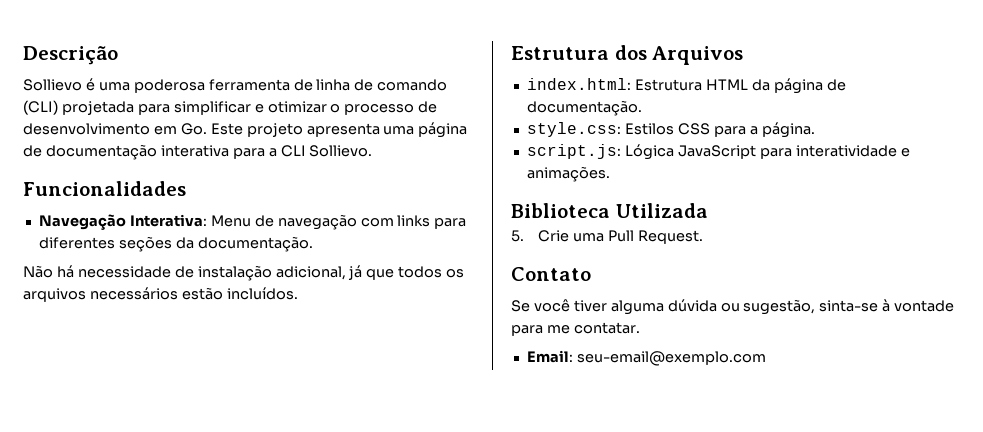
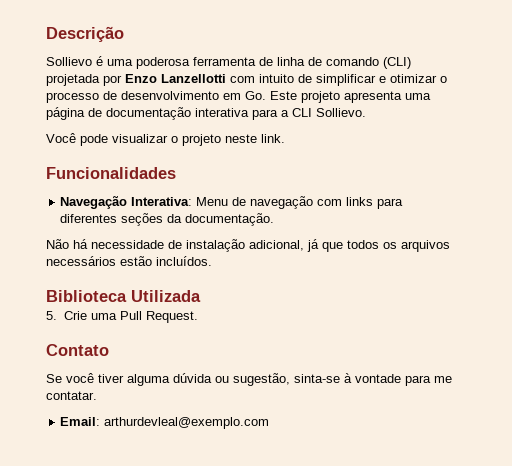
[137,104,170,115] para -> [103,74,312,86] por Enzo Lanzellotti com intuito de
(373, 151) none -> [46,133,285,146] // Você pode visualizar o projeto neste link.
[511,45,744,65] [526,78,846,94] [526,100,642,116] [526,122,815,138] [526,144,910,160] [526,166,610,182] // Estrutura dos Arquivos // index.html: Estrutura HTML da página de documentação. // style.css: Estilos CSS para a página. // script.js: Lógica JavaScript para interatividade e animações. -> (212, 261) none
[576,351,766,366] seu-email@exemplo.com -> [104,417,270,429] arthurdevleal@exemplo.com

